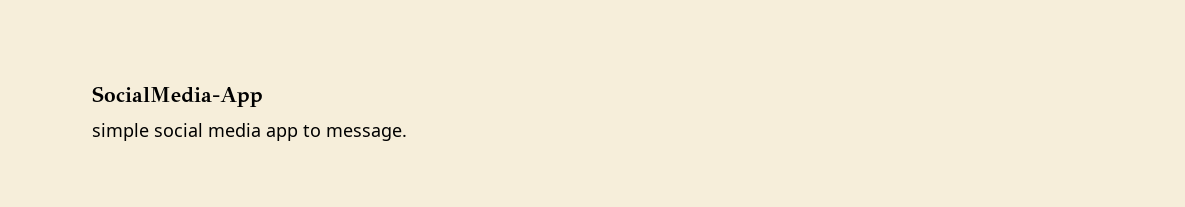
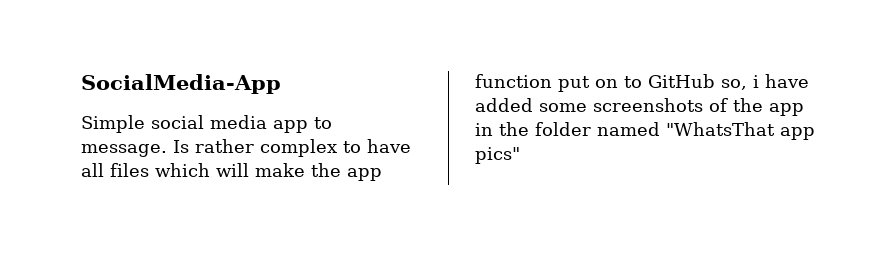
[92,123,149,141] simple -> [81,115,145,133] Simple
(407, 134) none -> [173,139,411,157] [81,163,382,181] [475,74,809,92] [475,98,804,116] [475,122,815,140] [475,147,520,164] Is rather complex to have all files which will make the app function put on to GitHub so, i have added some screenshots of the app in the folder named "WhatsThat app pics"

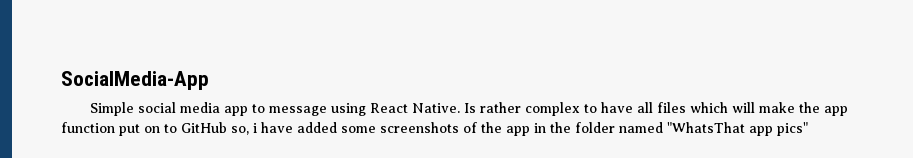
[81,144,167,157] message. -> [268,103,460,116] message using React Native.

